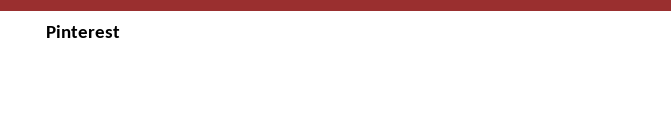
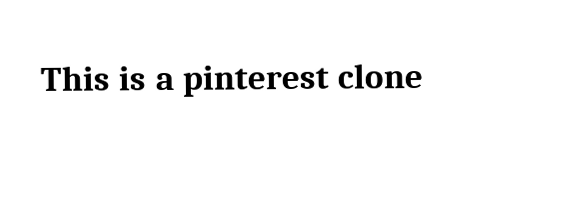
[46,25,120,38] Pinterest -> [40,62,424,97] This is a pinterest clone

